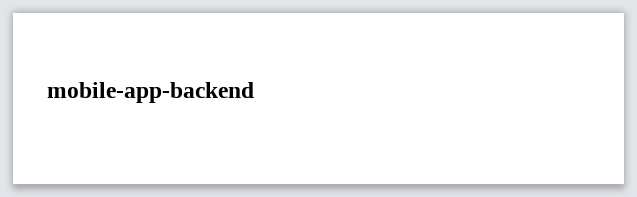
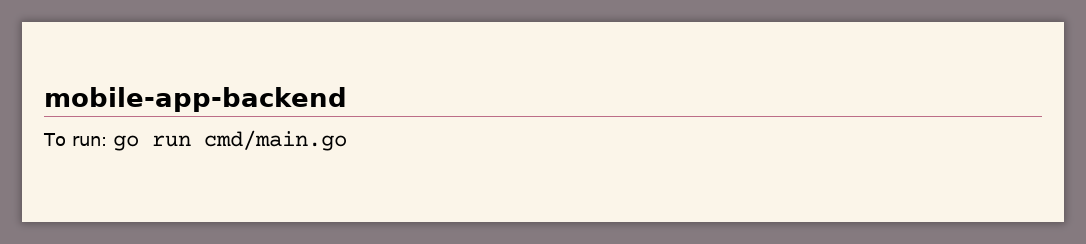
(254, 92) none -> [43,130,347,151] // To run: go run cmd/main.go

